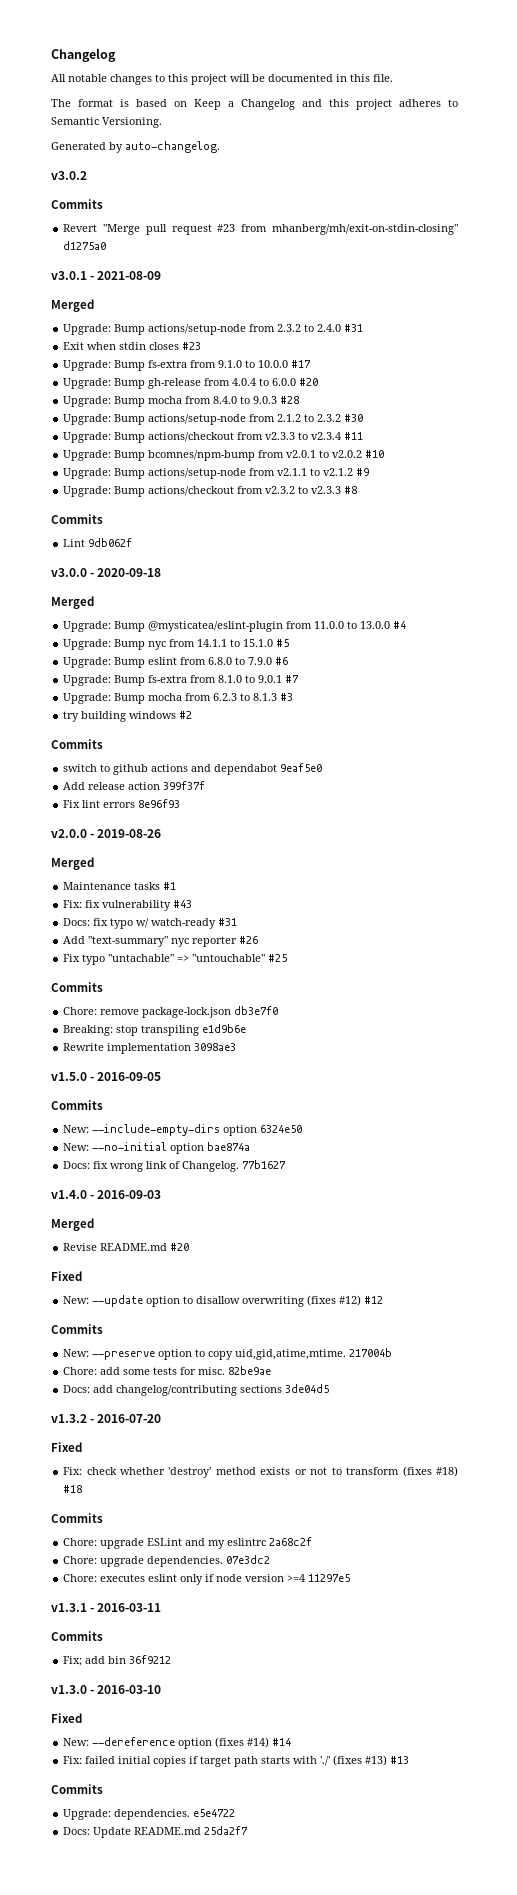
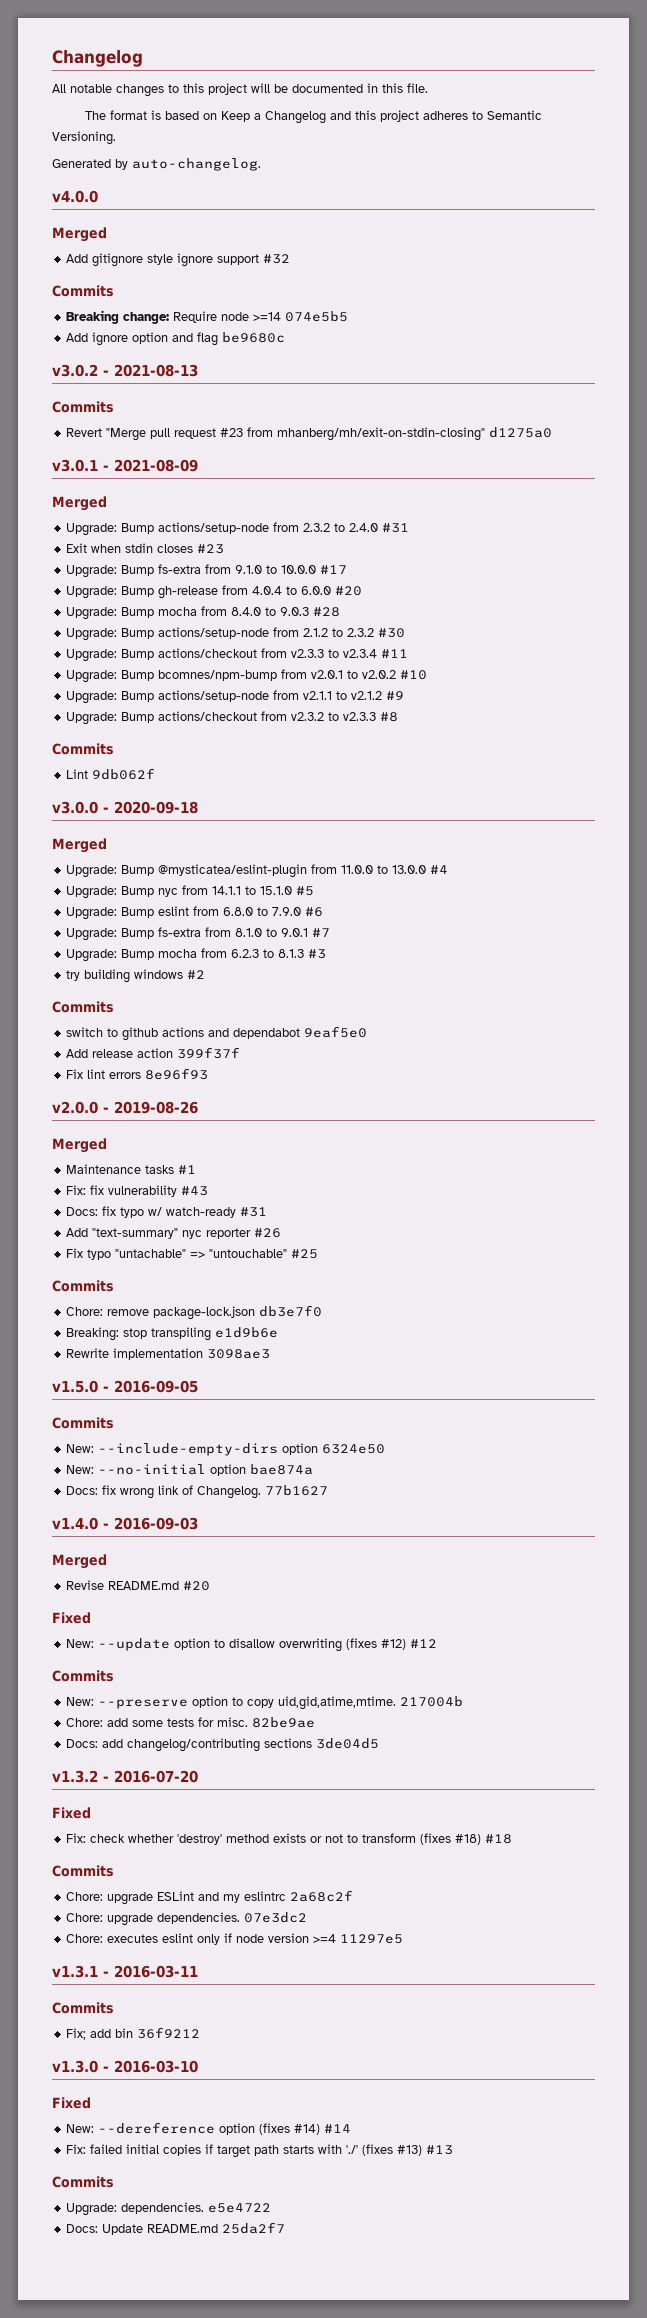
(220, 147) none -> [52,190,98,203] [52,227,107,242] [66,253,291,267] [52,285,114,297] [66,310,349,324] [66,332,286,346] // v4.0.0 // Merged // Add gitignore style ignore support #32 // Commits // Breaking change: Require node >=14 074e5b5 // Add ignore option and flag be9680c
(87, 175) none -> [103,364,198,377] - 2021-08-13

